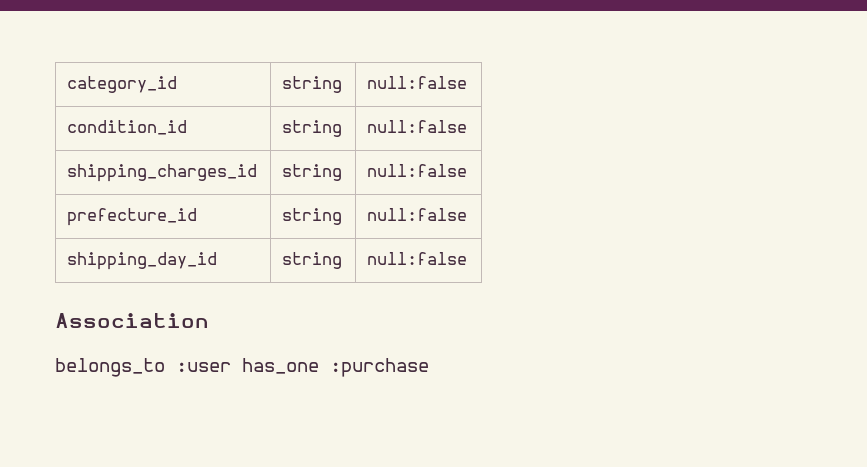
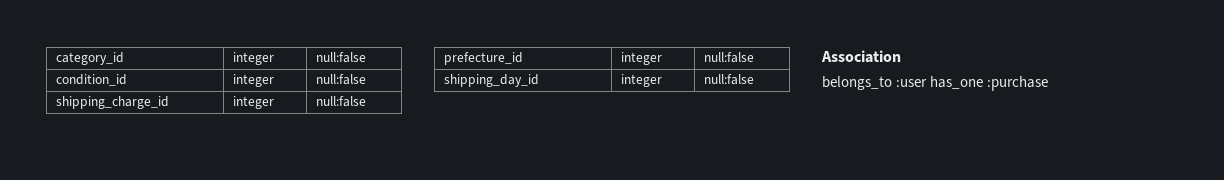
[282,76,343,93] string -> [233,52,275,65] integer
[282,120,343,137] [367,120,468,133] [67,164,258,182] [282,164,343,181] string | null:false // shipping_charges_id | string -> [233,74,275,87] [316,74,367,85] [56,96,170,109] [233,96,275,109] integer | null:false // shipping_charge_id | integer
[282,208,343,225] string -> [621,52,663,65] integer
[282,252,343,269] string -> [621,74,663,87] integer

